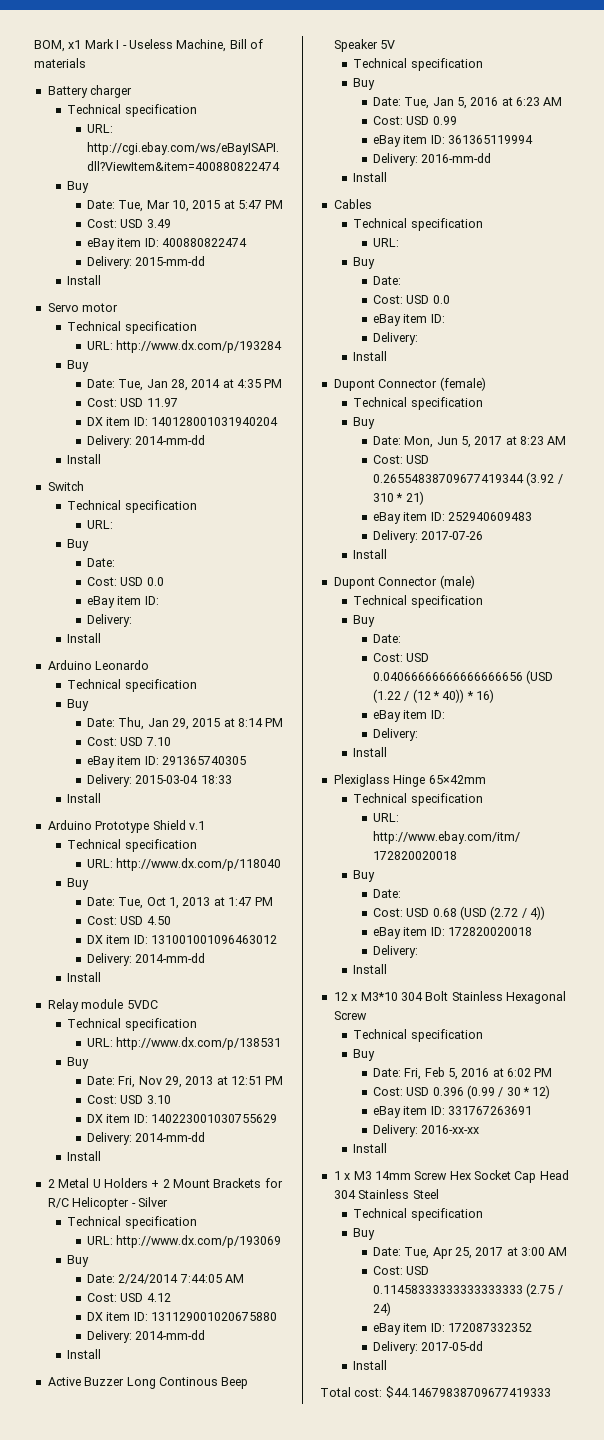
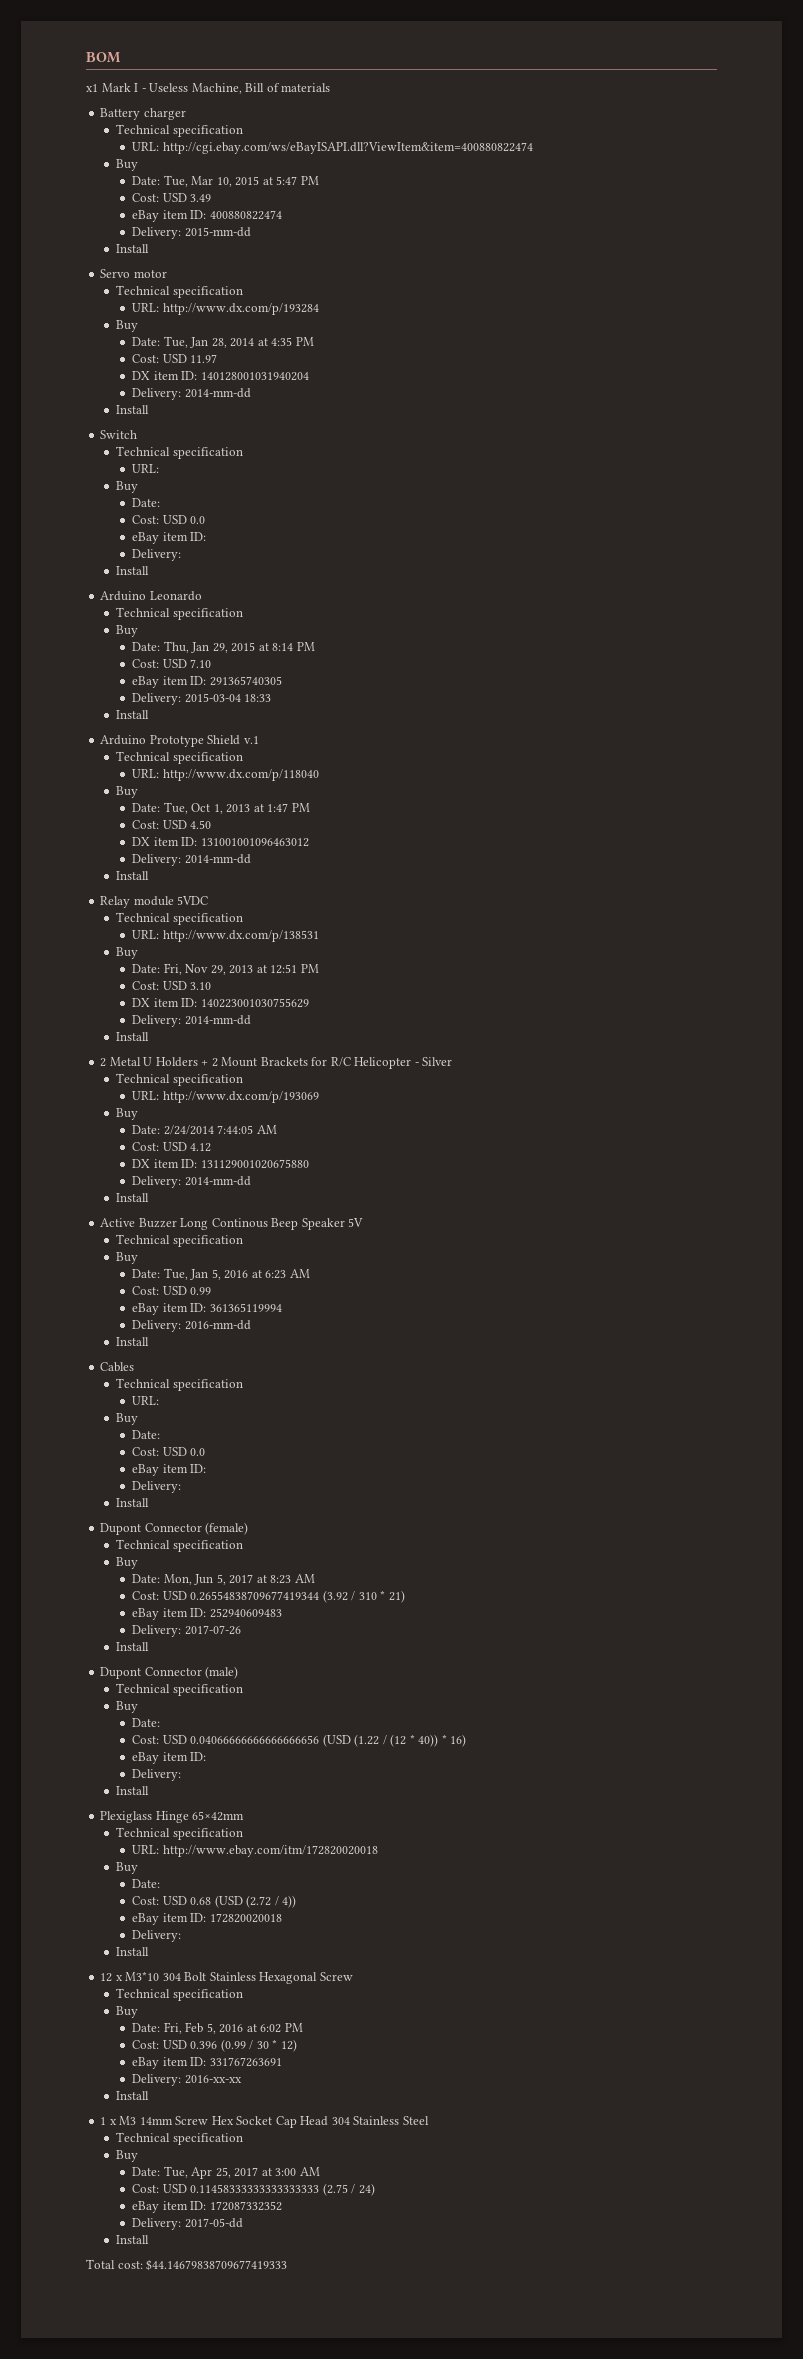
[34,40,65,52] BOM, -> [86,52,121,63] BOM //

